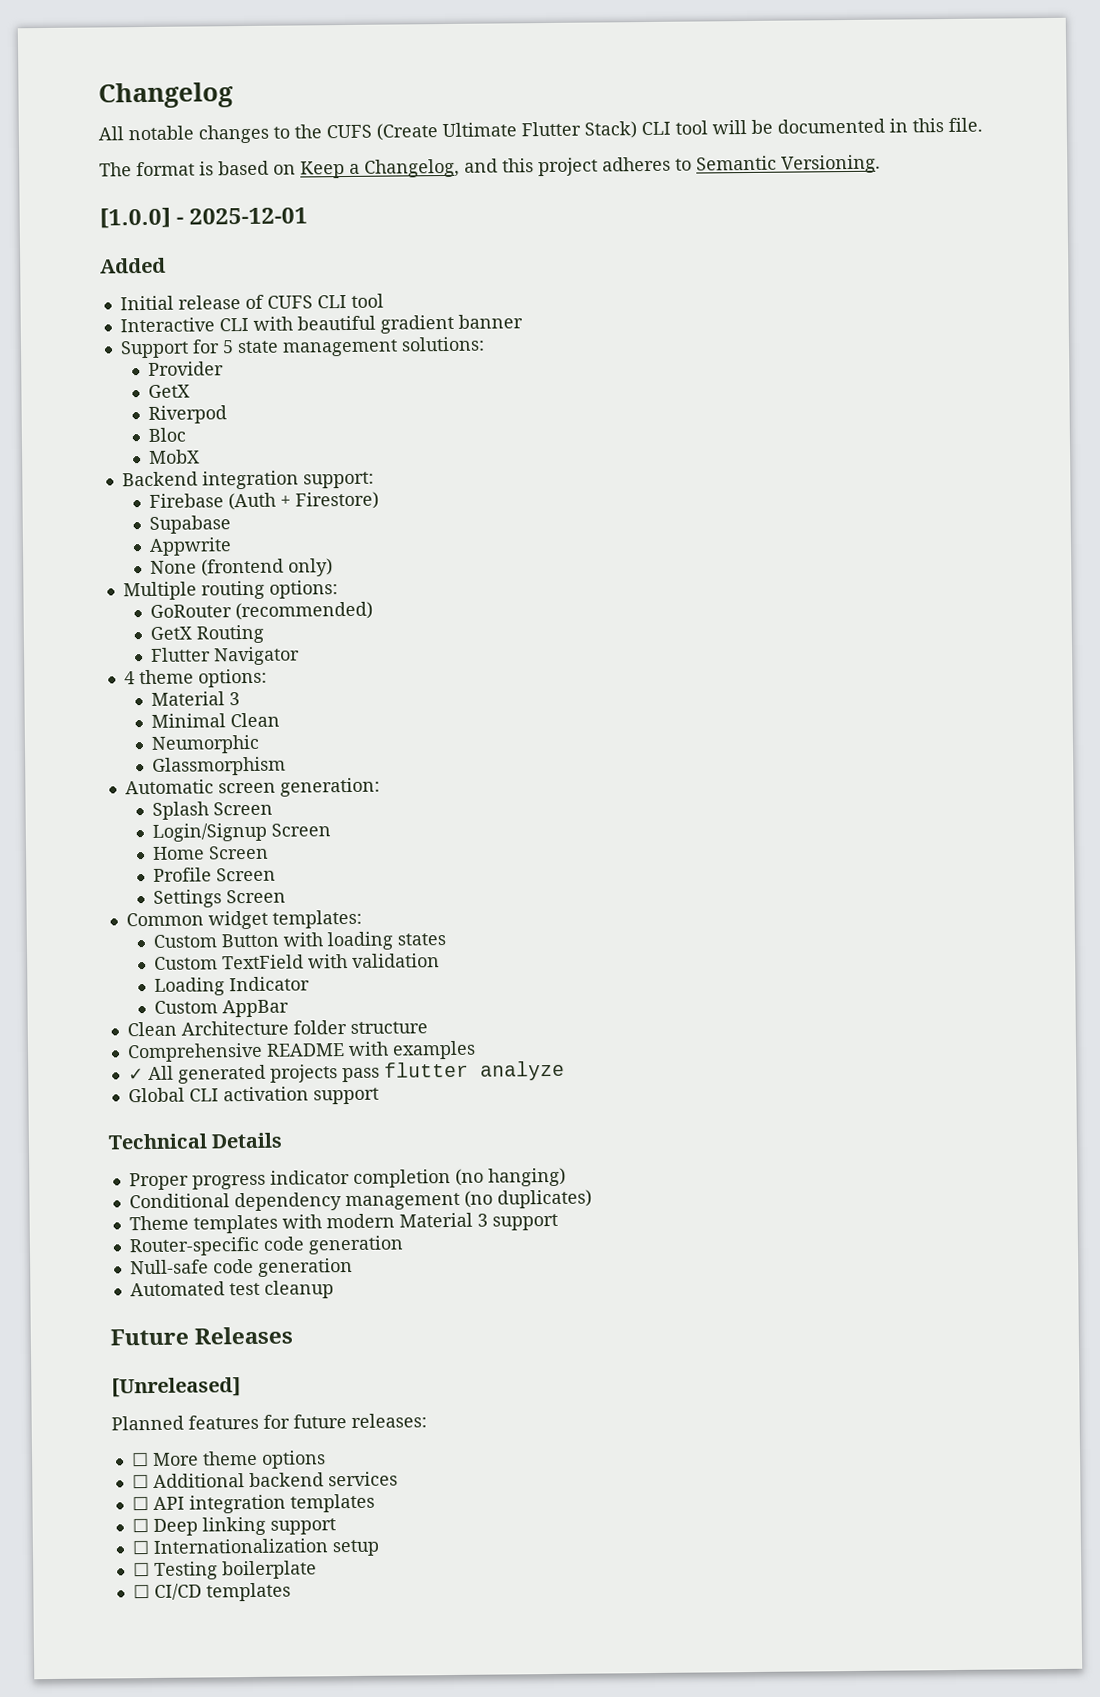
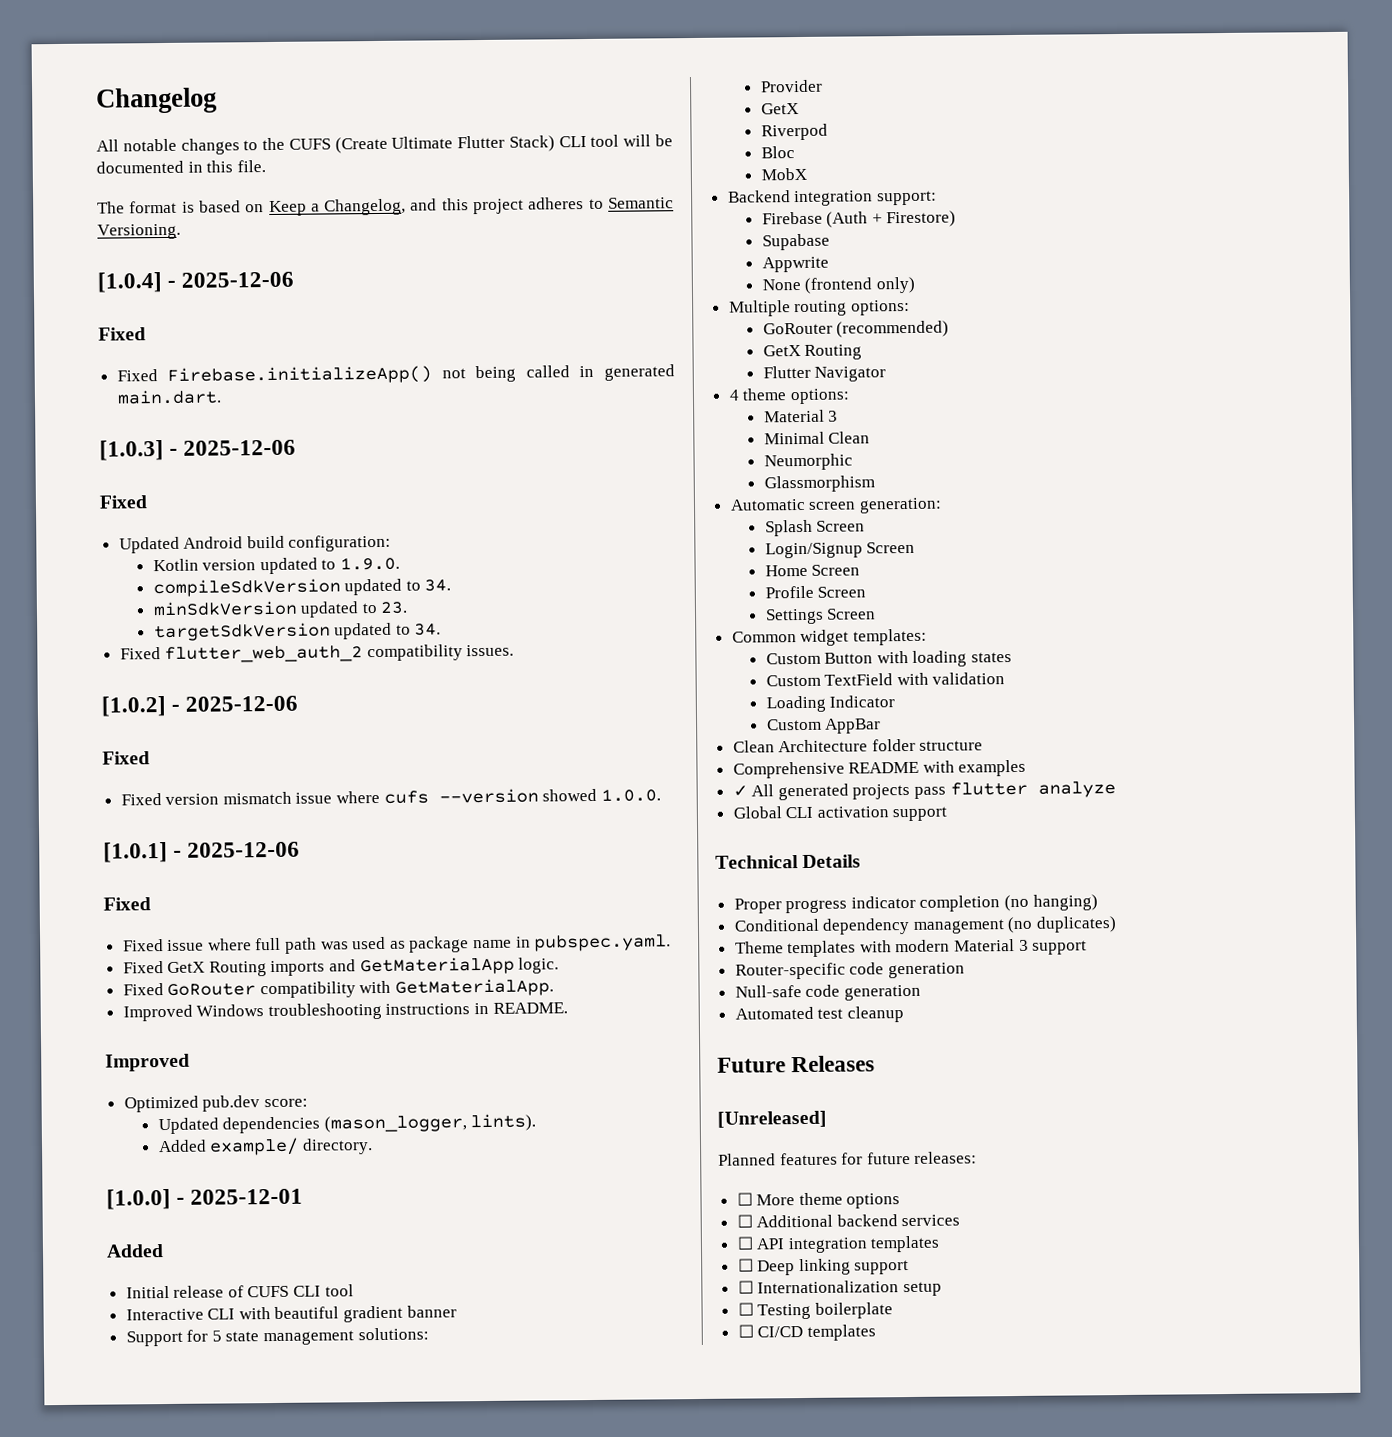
(881, 164) none -> [97,271,295,293] [98,327,146,341] [116,364,675,385] [116,389,222,405] [99,439,297,461] [99,495,147,509] [118,534,392,554] [152,556,401,575] [152,578,452,598] [152,600,408,618] [153,622,442,642] [119,644,515,664] [101,695,299,717] [102,751,150,765] [120,788,661,806] [103,841,301,863] [103,897,151,911] [122,934,672,954] [122,956,560,977] [122,978,555,999] [122,1002,568,1022] [105,1053,190,1072] [123,1095,308,1113] [157,1113,537,1135] [157,1137,373,1156] // [1.0.4] - 2025-12-06 // Fixed // Fixed Firebase.initializeApp() not being called in generated main.dart. // [1.0.3] - 2025-12-06 // Fixed // Updated Android build configuration: // Kotlin version updated to 1.9.0. // compileSdkVersion updated to 34. // minSdkVersion updated to 23. // targetSdkVersion updated to 34. // Fixed flutter_web_auth_2 compatibility issues. // [1.0.2] - 2025-12-06 // Fixed // Fixed version mismatch issue where cufs --version showed 1.0.0. // [1.0.1] - 2025-12-06 // Fixed // Fixed issue where full path was used as package name in pubspec.yaml. // Fixed GetX Routing imports and GetMaterialApp logic. // Fixed GoRouter compatibility with GetMaterialApp. // Improved Windows troubleshooting instructions in README. // Improved // Optimized pub.dev score: // Updated dependencies (mason_logger, lints). // Added example/ directory.

